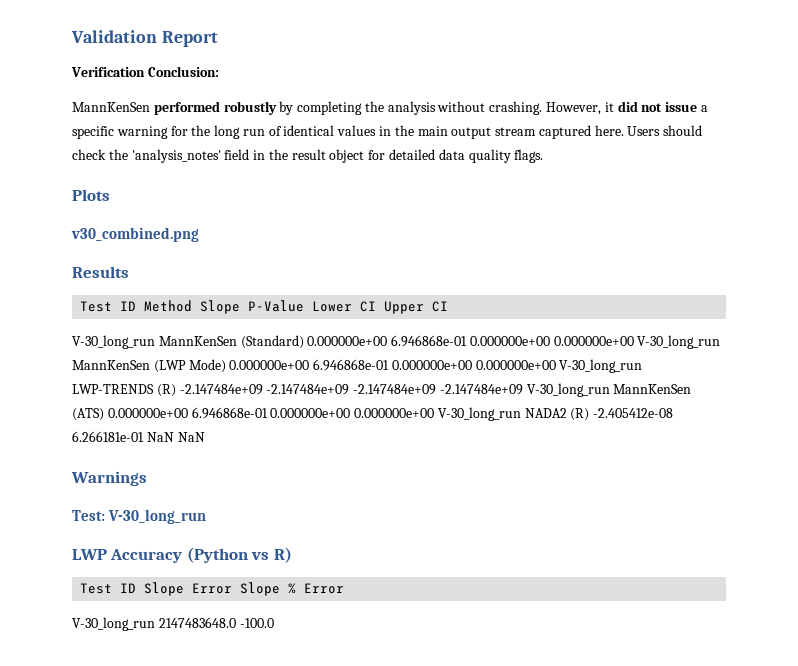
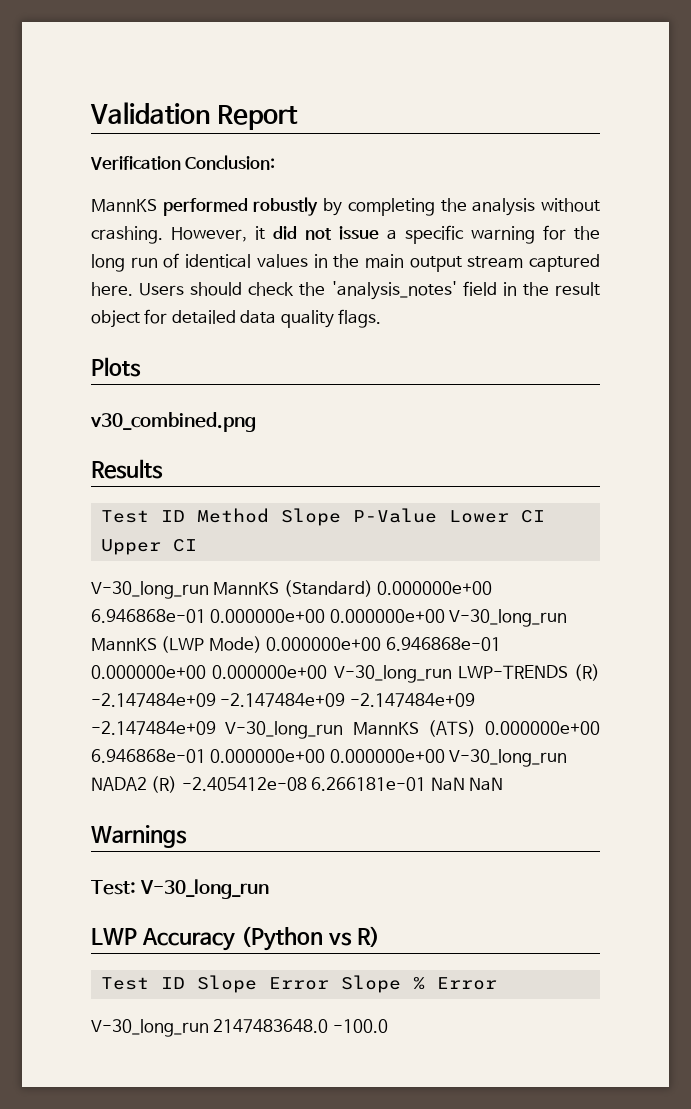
[72,102,150,112] MannKenSen -> [91,199,157,212] MannKS
[158,336,237,346] MannKenSen -> [213,582,280,595] MannKS
[72,360,150,370] MannKenSen -> [91,638,157,651] MannKS
[613,384,692,394] MannKenSen -> [352,722,419,735] MannKS

